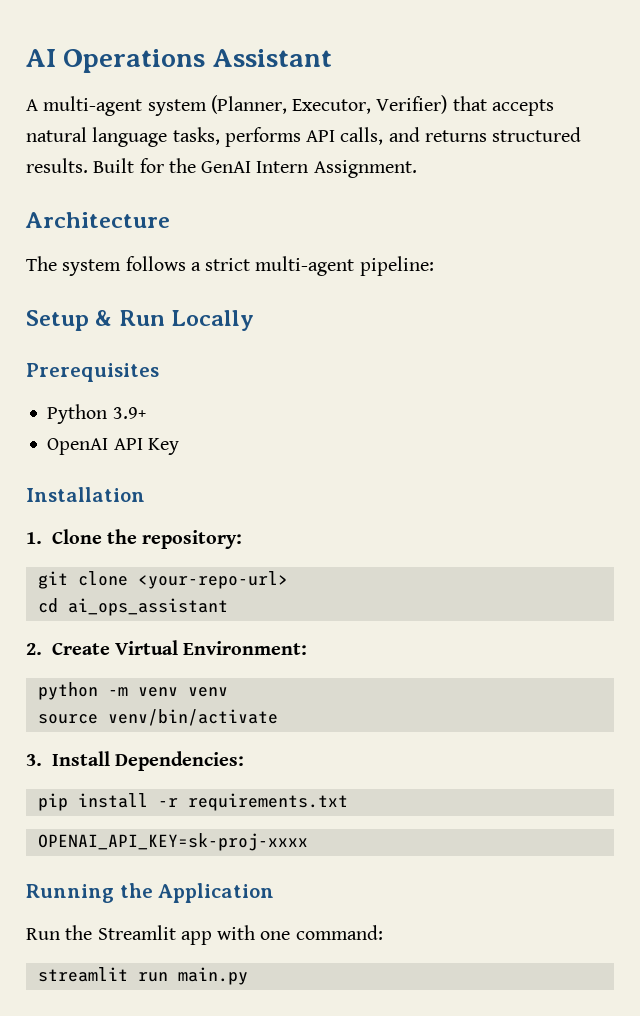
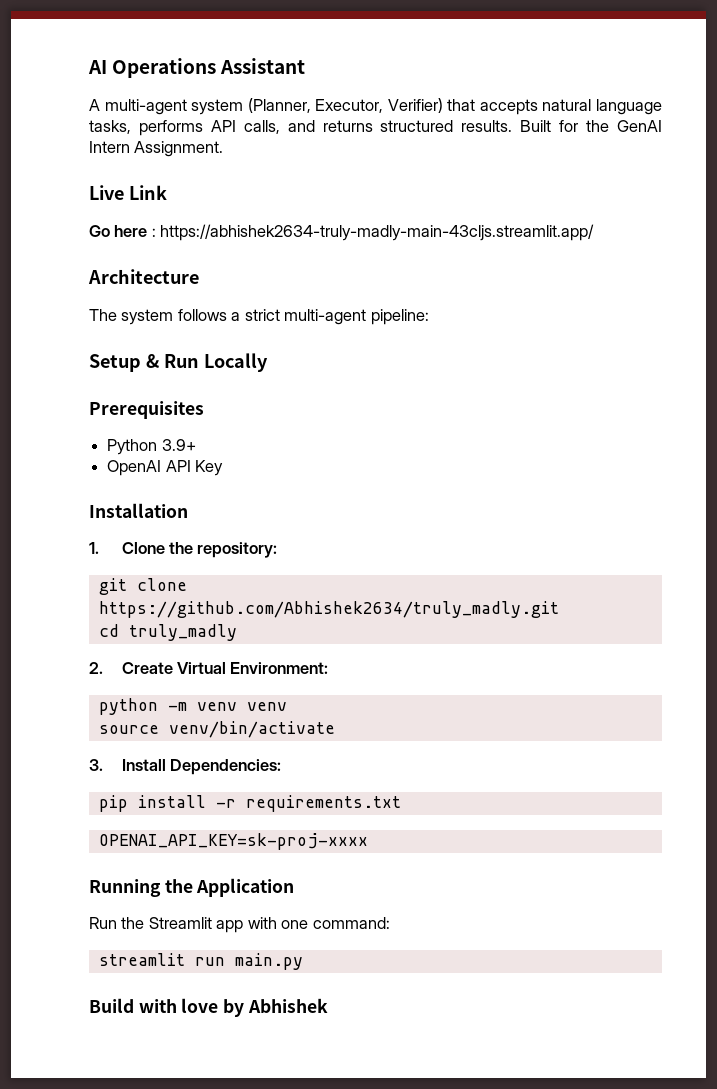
(417, 169) none -> [89,185,167,200] [89,224,595,241] // Live Link // Go here : https://abhishek2634-truly-madly-main-43cljs.streamlit.app/
[137,571,288,589] <your-repo-url> -> [98,601,559,618] https://github.com/Abhishek2634/truly_madly.git
[67,598,228,616] ai_ops_assistant -> [128,624,237,641] truly_madly
(248, 976) none -> [89,998,328,1017] // Build with love by Abhishek

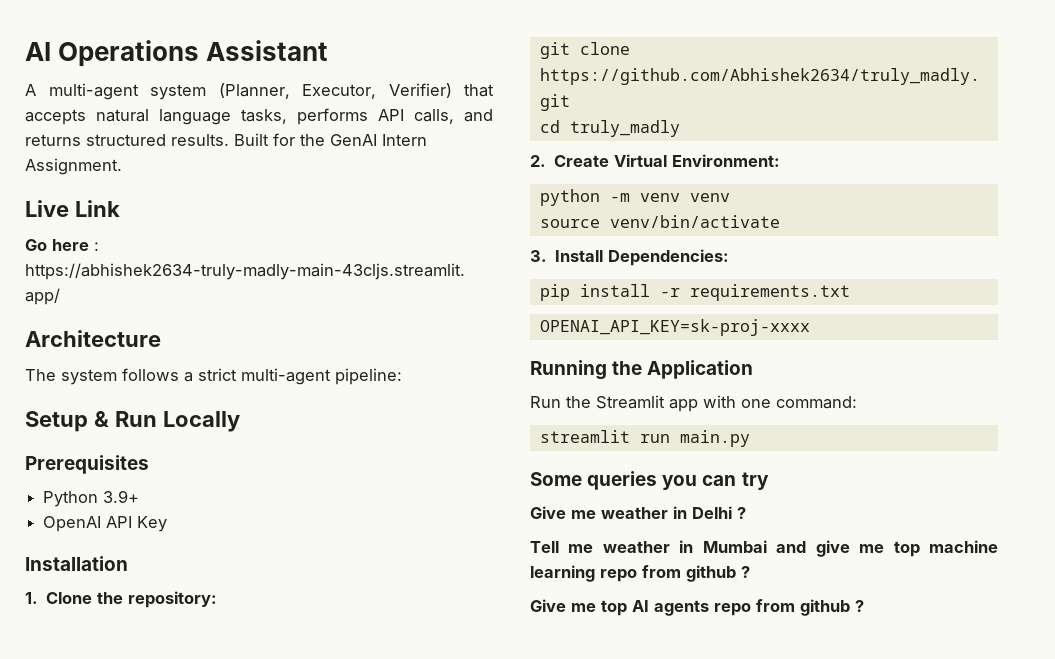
[89,998,328,1017] Build with love by Abhishek -> [530,471,769,490] [530,506,746,519] [530,540,999,557] [530,565,750,582] [530,599,864,616] Some queries you can try // Give me weather in Delhi ? // Tell me weather in Mumbai and give me top machine learning repo from github ? // Give me top AI agents repo from github ?

